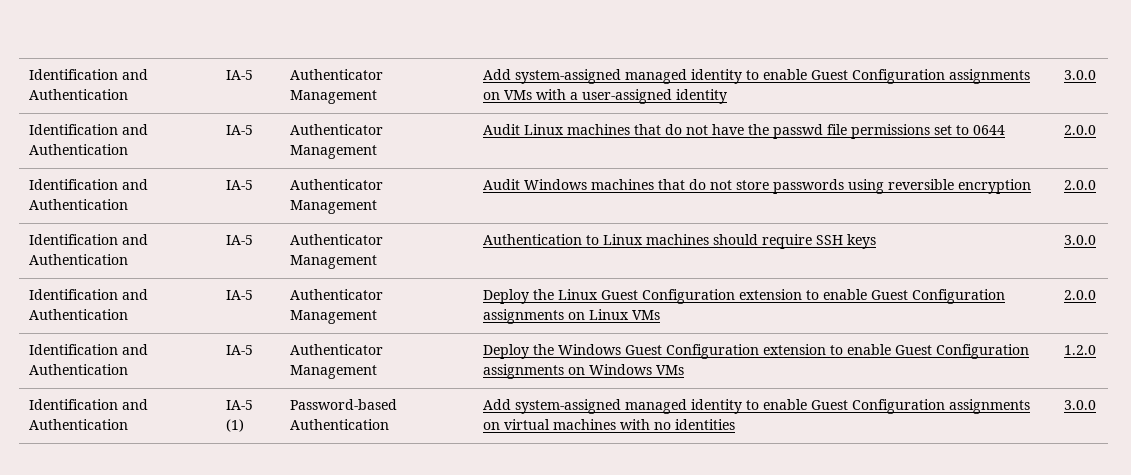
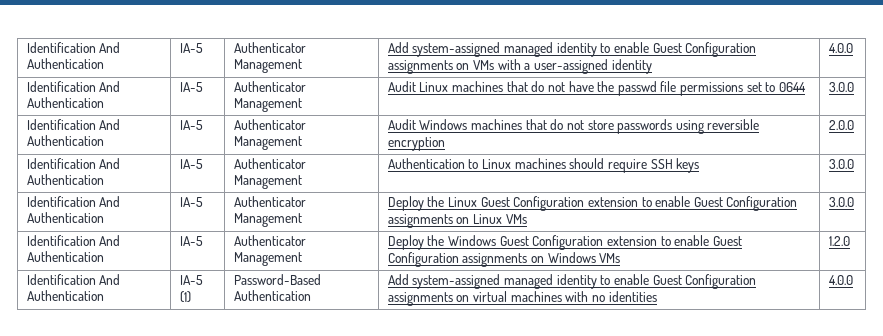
[28,69,148,80] Identification and -> [26,42,121,53] Identification And
[1063,70,1096,80] [28,124,148,135] 3.0.0 // Identification and -> [828,43,853,53] [26,81,121,92] 4.0.0 // Identification And
[1063,125,1096,135] [28,179,148,190] 2.0.0 // Identification and -> [828,82,854,92] [26,119,121,130] 3.0.0 // Identification And
[121,234,148,245] and -> [99,158,121,169] And
[121,289,148,300] and -> [99,196,121,207] And
[1063,290,1096,300] [28,344,148,355] 2.0.0 // Identification and -> [828,197,854,207] [26,235,121,246] 3.0.0 // Identification And
[121,399,148,410] and -> [99,274,121,285] And
[289,399,397,410] Password-based -> [233,274,321,285] Password-Based
[1063,400,1096,410] 3.0.0 -> [828,275,853,285] 4.0.0

